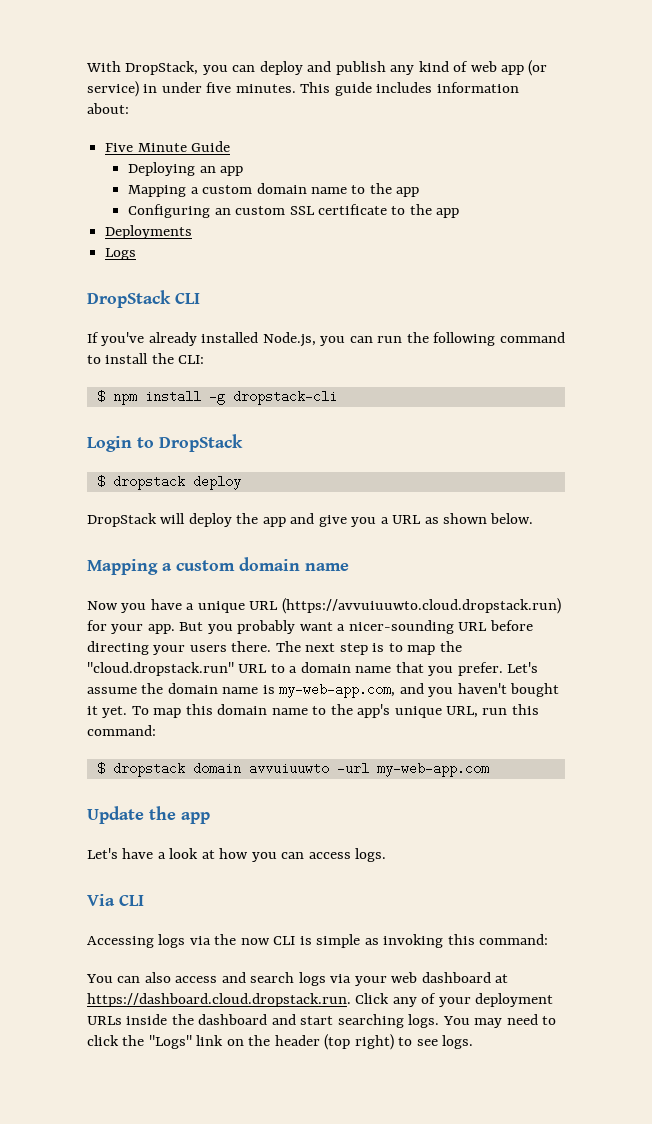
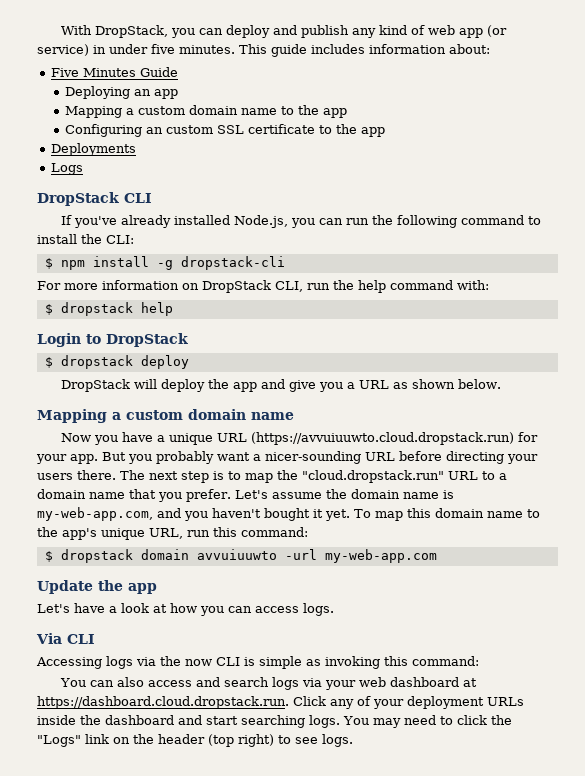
[137,143,187,152] Minute -> [82,68,136,77] Minutes
(337, 397) none -> [37,280,489,293] [44,302,173,316] // For more information on DropStack CLI, run the help command with: // $ dropstack help

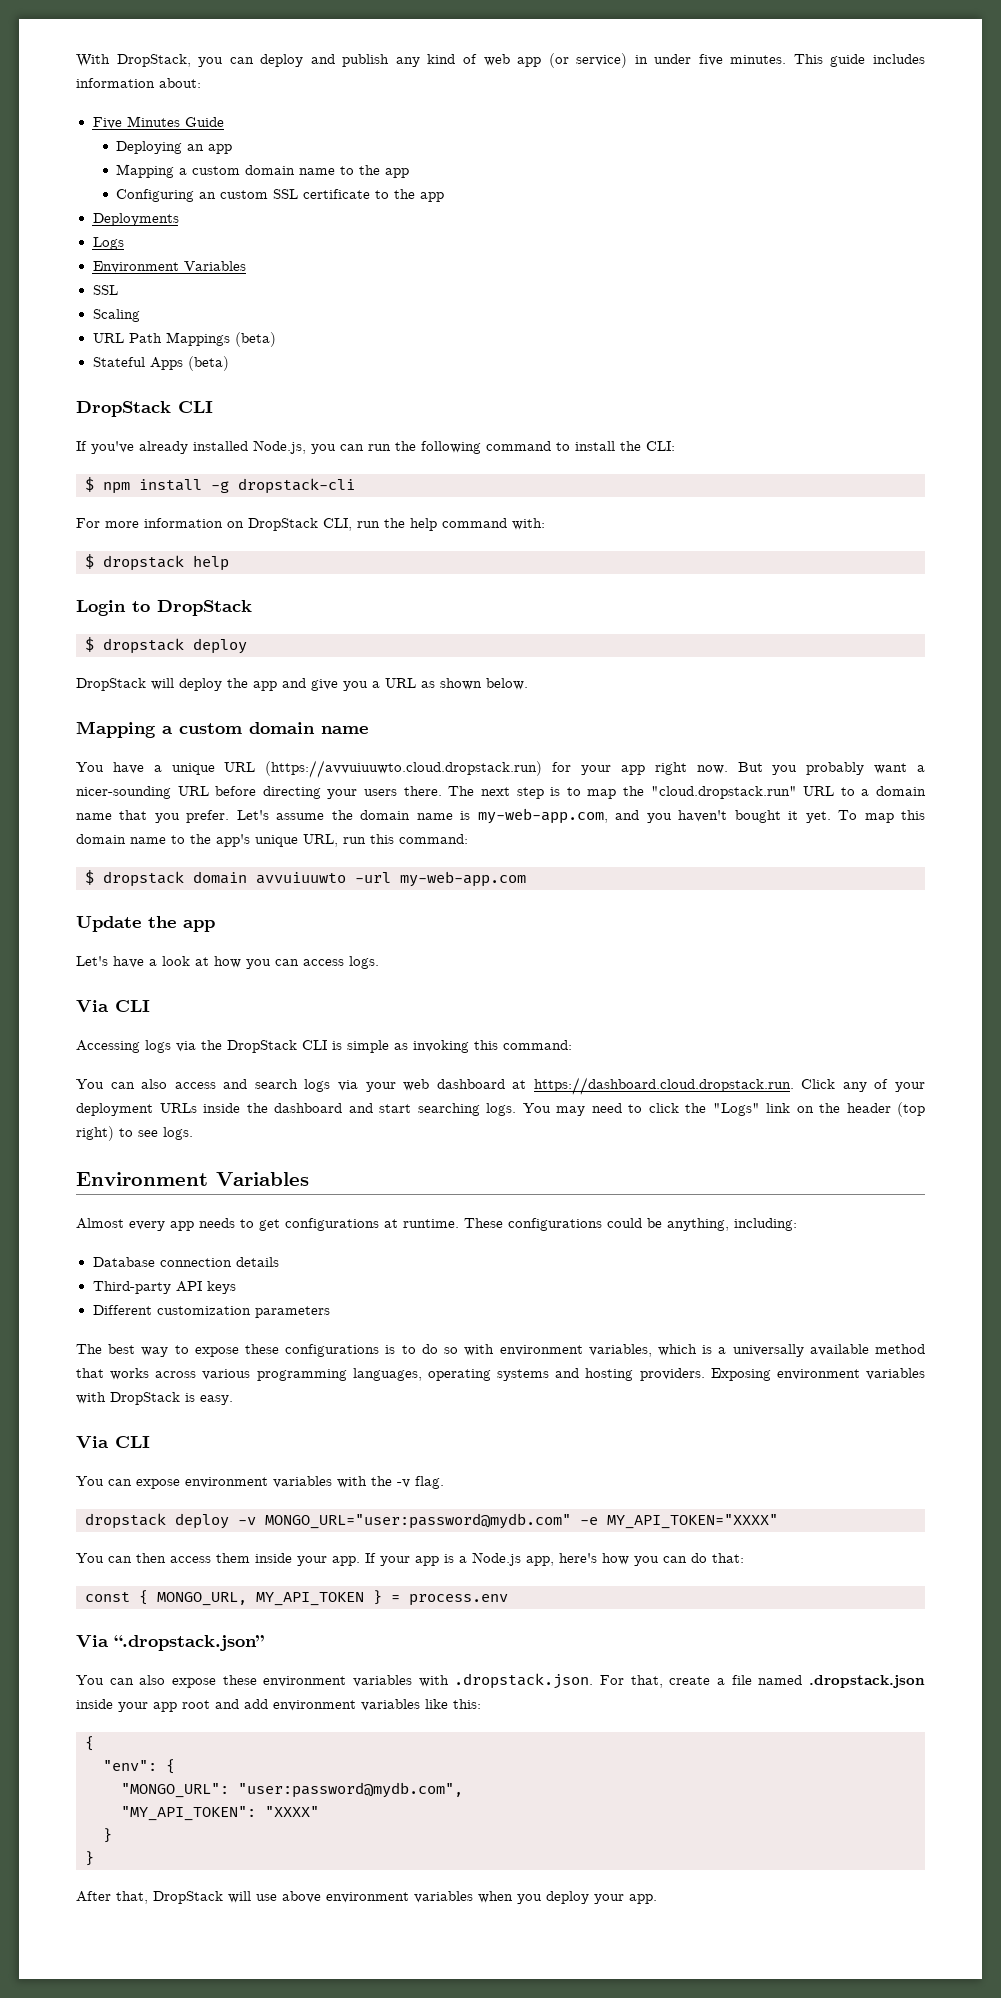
(83, 169) none -> [92,261,246,273] [92,285,118,295] [92,309,140,322] [92,332,276,347] [92,356,229,371] // Environment Variables // SSL // Scaling // URL Path Mappings (beta) // Stateful Apps (beta)
[60,433,118,445] Now you -> [76,762,104,772] You
[70,454,98,464] app. -> [620,762,728,775] app right now.
[185,659,212,666] now -> [227,1040,297,1053] DropStack
(353, 740) none -> [76,1172,309,1186] [76,1218,797,1231] [92,1257,279,1267] [92,1281,236,1294] [92,1305,330,1318] [76,1344,926,1357] [76,1368,925,1381] [76,1392,233,1405] [76,1436,150,1448] [76,1476,444,1489] [85,1513,778,1529] [76,1552,744,1566] [85,1590,508,1606] [76,1635,264,1651] [76,1673,925,1689] [76,1699,481,1712] [85,1736,94,1751] [103,1759,175,1774] [121,1782,463,1798] [121,1806,319,1821] [103,1828,112,1843] [85,1851,94,1866] [76,1891,657,1904] // Environment Variables // Almost every app needs to get configurations at runtime. These configurations could be anything, including: // Database connection details // Third-party API keys // Different customization parameters // The best way to expose these configurations is to do so with environment variables, which is a universally available method that works across various programming languages, operating systems and hosting providers. Exposing environment variables with DropStack is easy. // Via CLI // You can expose environment variables with the -v flag. // dropstack deploy -v MONGO_URL="user:password@mydb.com" -e MY_API_TOKEN="XXXX" // You can then access them inside your app. If your app is a Node.js app, here's how you can do that: // const { MONGO_URL, MY_API_TOKEN } = process.env // Via “.dropstack.json” // You can also expose these environment variables with .dropstack.json. For that, create a file named .dropstack.json inside your app root and add environment variables like this: // { // "env": { // "MONGO_URL": "user:password@mydb.com", // "MY_API_TOKEN": "XXXX" // } // } // After that, DropStack will use above environment variables when you deploy your app.

